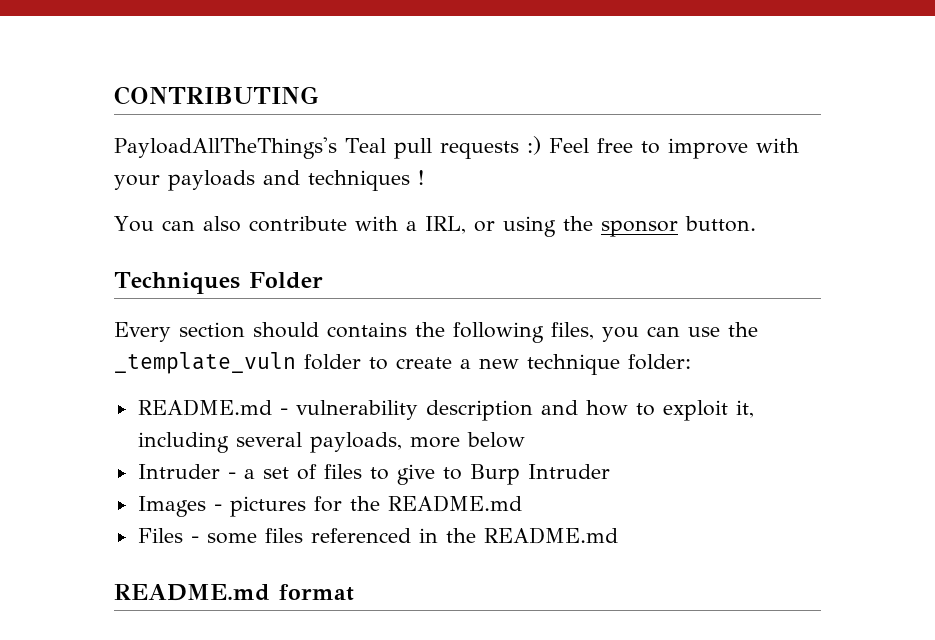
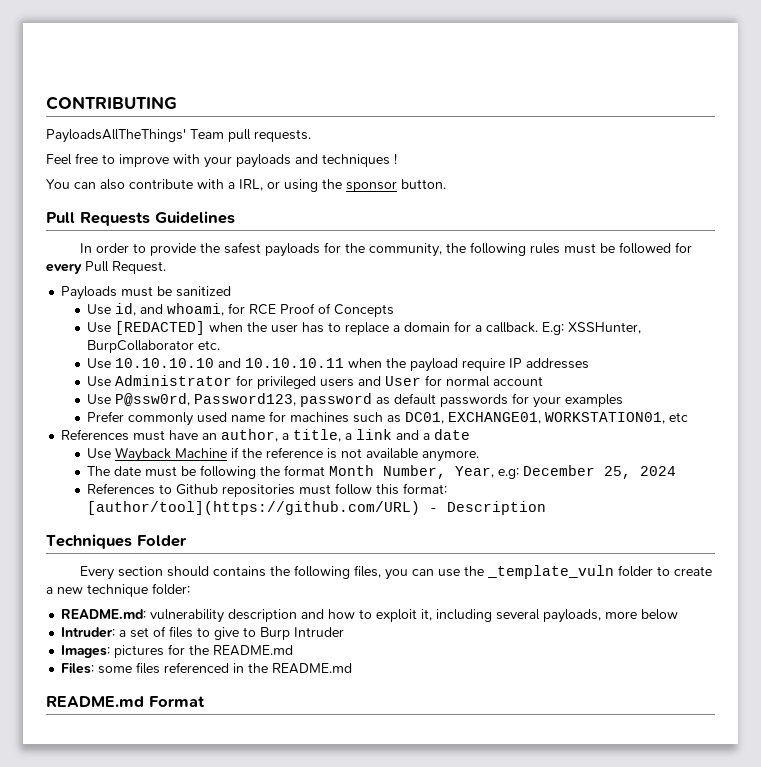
[114,136,541,159] PayloadAllTheThings's Teal pull requests :) -> [46,129,311,143] PayloadsAllTheThings' Team pull requests. //
(756, 224) none -> [46,211,235,226] [80,242,693,257] [46,261,166,274] [61,286,232,300] [87,303,395,317] [87,321,642,335] [87,340,221,353] [87,358,590,372] [87,375,544,389] [87,393,624,408] [87,411,689,426] [61,429,471,442] [87,447,480,462] [87,465,677,479] [87,483,448,497] [87,501,547,515] // Pull Requests Guidelines // In order to provide the safest payloads for the community, the following rules must be followed for every Pull Request. // Payloads must be sanitized // Use id, and whoami, for RCE Proof of Concepts // Use [REDACTED] when the user has to replace a domain for a callback. E.g: XSSHunter, BurpCollaborator etc. // Use 10.10.10.10 and 10.10.10.11 when the payload require IP addresses // Use Administrator for privileged users and User for normal account // Use P@ssw0rd, Password123, password as default passwords for your examples // Prefer commonly used name for machines such as DC01, EXCHANGE01, WORKSTATION01, etc // References must have an author, a title, a link and a date // Use Wayback Machine if the reference is not available anymore. // The date must be following the format Month Number, Year, e.g: December 25, 2024 // References to Github repositories must follow this format: [author/tool](https://github.com/URL) - Description
[137,399,288,416] README.md - -> [61,609,147,619] README.md:
[137,464,236,479] Intruder - -> [61,627,116,638] Intruder:
[137,496,222,517] Images - -> [61,645,111,658] Images:
[137,528,199,543] Files - -> [61,663,95,674] Files:
[279,584,354,601] format -> [149,696,205,707] Format

